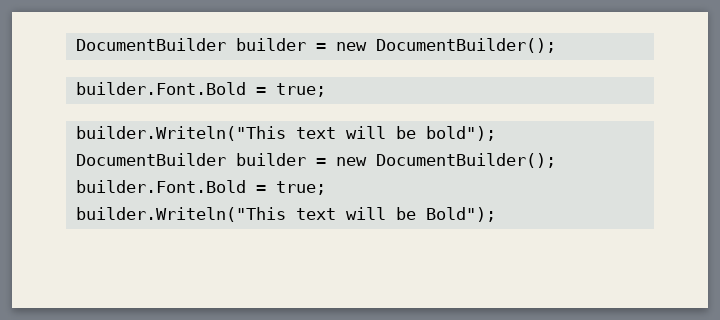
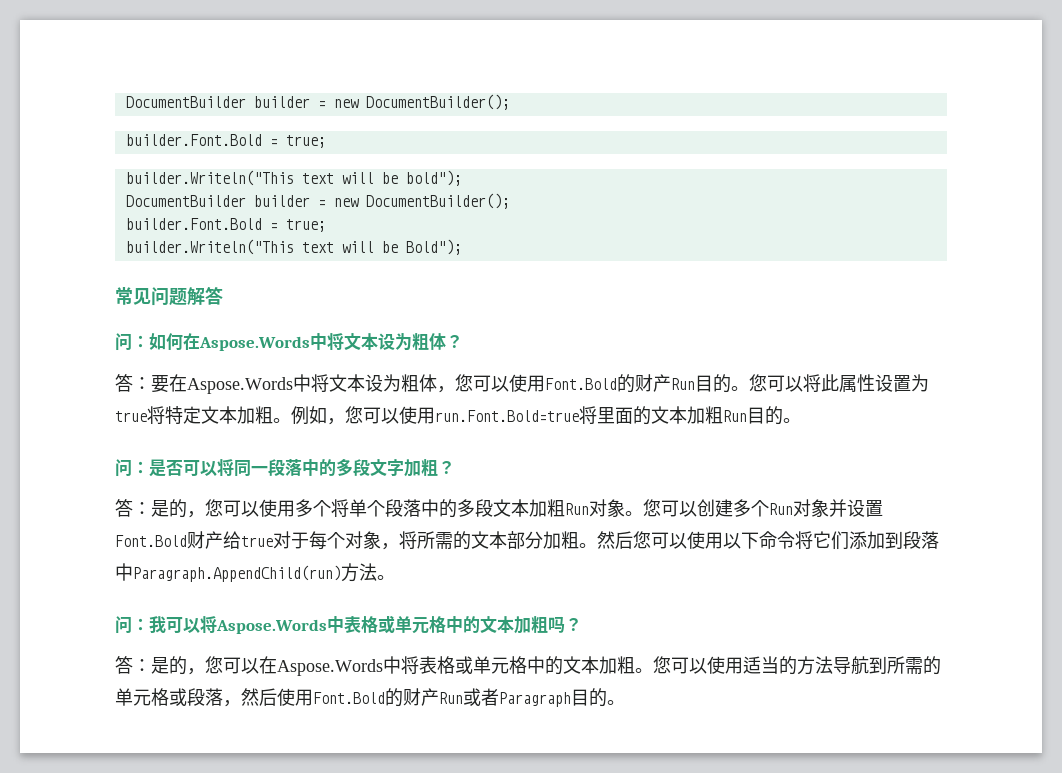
(496, 214) none -> [115,286,223,306] [115,333,463,351] [115,374,929,394] [115,406,801,425] [115,458,455,477] [115,499,883,518] [115,531,939,550] [115,563,395,582] [115,615,582,634] [115,656,941,676] [115,688,625,707] // 常见问题解答 // 问：如何在Aspose.Words中将文本设为粗体？ // 答：要在Aspose.Words中将文本设为粗体，您可以使用Font.Bold的财产Run目的。您可以将此属性设置为true将特定文本加粗。例如，您可以使用run.Font.Bold=true将里面的文本加粗Run目的。 // 问：是否可以将同一段落中的多段文字加粗？ // 答：是的，您可以使用多个将单个段落中的多段文本加粗Run对象。您可以创建多个Run对象并设置Font.Bold财产给true对于每个对象，将所需的文本部分加粗。然后您可以使用以下命令将它们添加到段落中Paragraph.AppendChild(run)方法。 // 问：我可以将Aspose.Words中表格或单元格中的文本加粗吗？ // 答：是的，您可以在Aspose.Words中将表格或单元格中的文本加粗。您可以使用适当的方法导航到所需的单元格或段落，然后使用Font.Bold的财产Run或者Paragraph目的。

